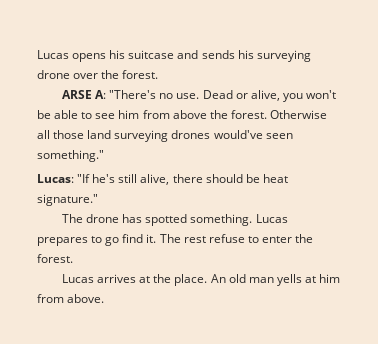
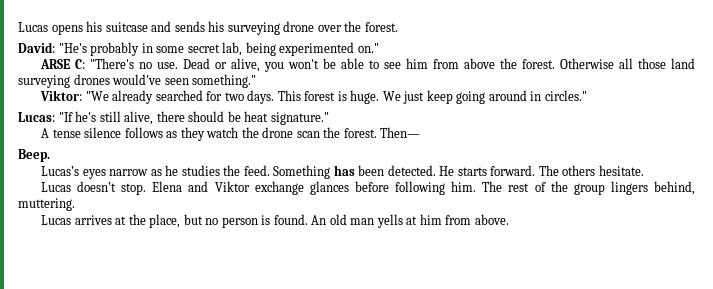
(159, 74) none -> [18,42,379,56] // David: "He's probably in some secret lab, being experimented on."
[95,90,107,99] A: -> [74,59,85,69] C:
(104, 156) none -> [39,90,587,104] // Viktor: "We already searched for two days. This forest is huge. We just keep going around in circles."
[62,214,288,226] [37,234,314,246] [37,254,73,263] [62,274,208,286] The drone has spotted something. Lucas prepares to go find it. The rest refuse to enter the forest. // Lucas arrives at the place. -> [40,127,421,141] [18,149,50,162] [40,165,644,179] [40,181,696,195] [18,198,75,211] [40,214,308,228] A tense silence follows as they watch the drone scan the forest. Then— // Beep. // Lucas’s eyes narrow as he studies the feed. Something has been detected. He starts forward. The others hesitate. // Lucas doesn’t stop. Elena and Viktor exchange glances before following him. The rest of the group lingers behind, muttering. // Lucas arrives at the place, but no person is found.

